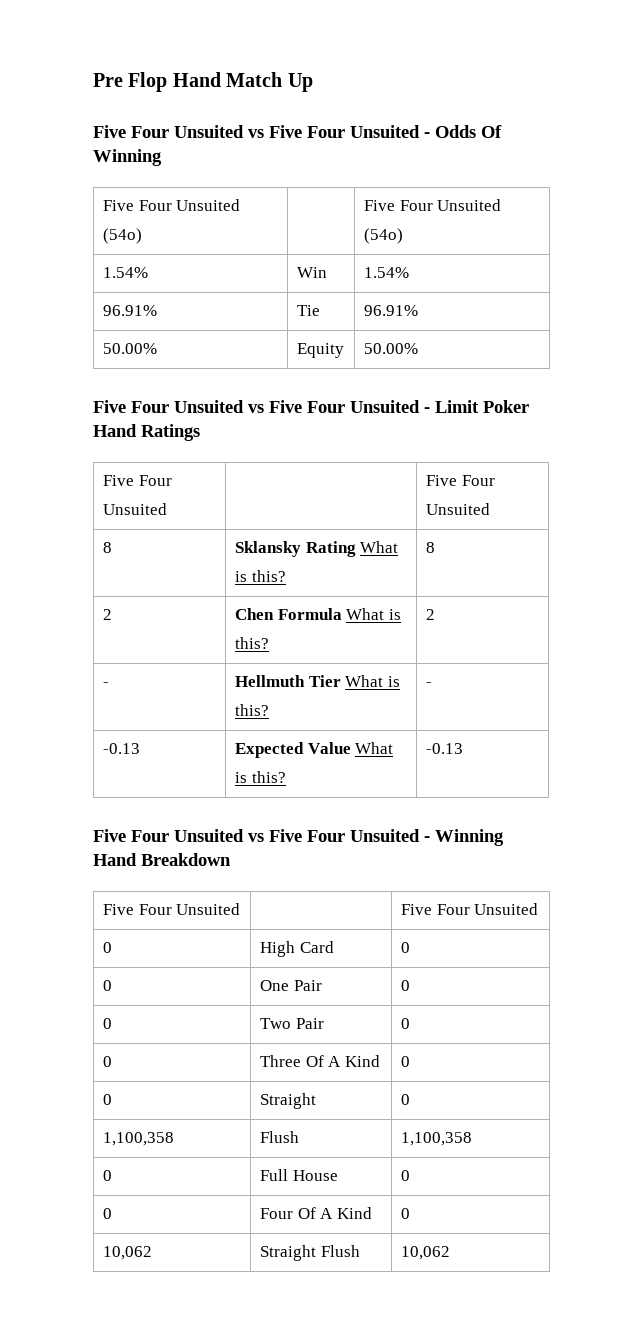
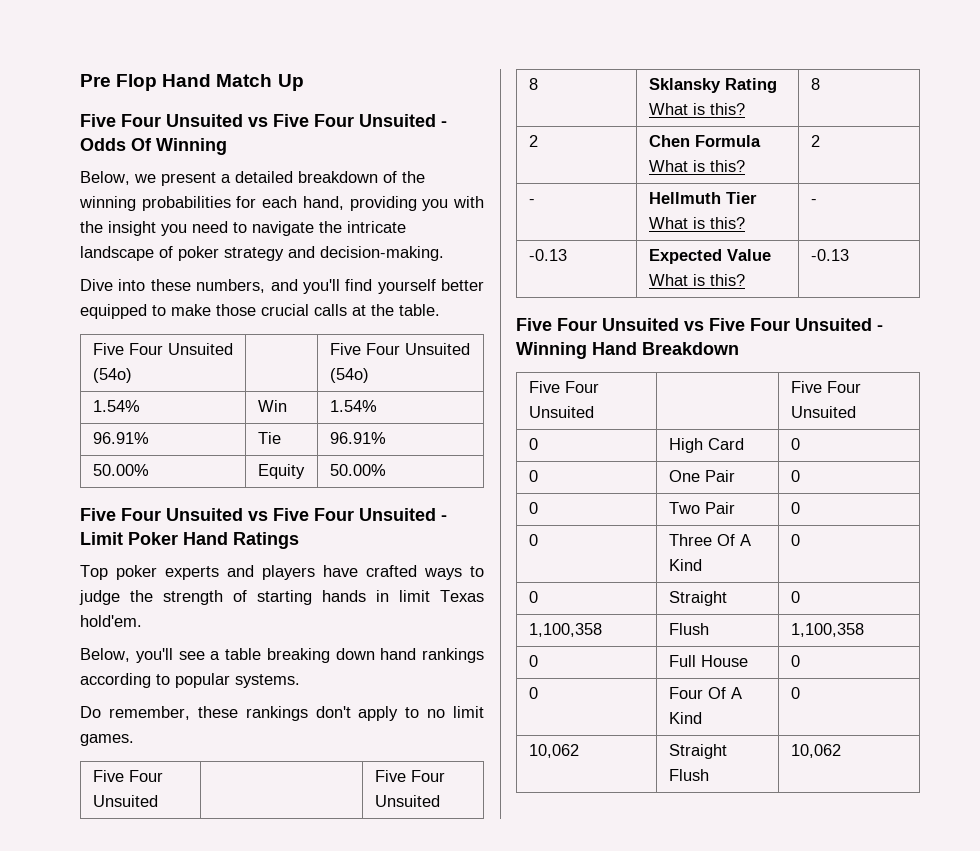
(162, 157) none -> [80,171,425,186] [79,196,485,211] [80,221,406,236] [80,246,444,261] [80,279,484,294] [80,304,440,319] // Below, we present a detailed breakdown of the winning probabilities for each hand, providing you with the insight you need to navigate the intricate landscape of poker strategy and decision-making. // Dive into these numbers, and you'll find yourself better equipped to make those crucial calls at the table.
(200, 432) none -> [80,565,484,580] [79,590,484,605] [80,615,142,627] [80,648,484,663] [80,673,300,688] [80,706,484,721] [80,734,134,746] // Top poker experts and players have crafted ways to judge the strength of starting hands in limit Texas hold'em. // Below, you'll see a table breaking down hand rankings according to popular systems. // Do remember, these rankings don't apply to no limit games.

